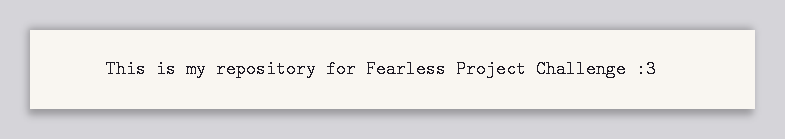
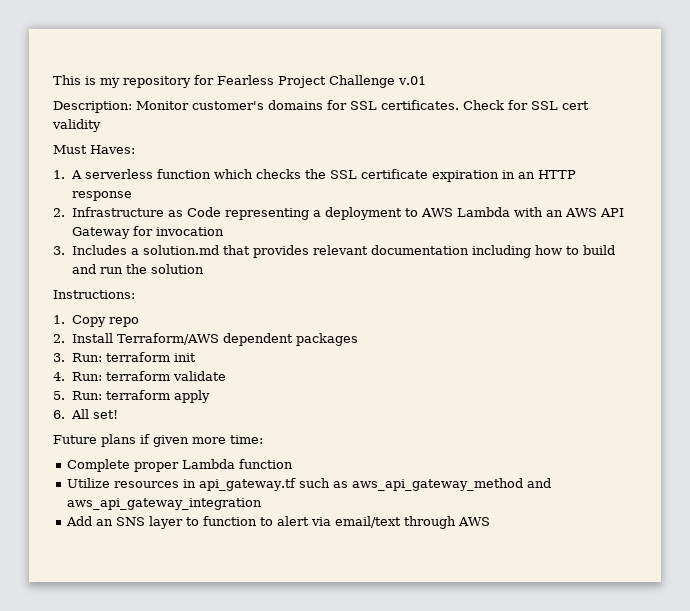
[636,60,656,78] :3 -> [398,76,426,85] [53,100,589,113] [52,119,101,132] [53,145,135,154] [53,169,576,182] [71,191,132,201] [53,207,624,220] [71,226,224,239] [53,245,615,258] [71,264,204,274] [53,290,135,299] [53,315,139,327] [53,333,359,346] [53,352,196,362] [53,371,226,381] [53,390,210,403] [53,409,118,419] [53,434,263,447] [67,459,294,472] [67,478,552,491] [67,498,263,510] [66,516,491,529] v.01 // Description: Monitor customer's domains for SSL certificates. Check for SSL cert validity // Must Haves: // 1. A serverless function which checks the SSL certificate expiration in an HTTP response // 2. Infrastructure as Code representing a deployment to AWS Lambda with an AWS API Gateway for invocation // 3. Includes a solution.md that provides relevant documentation including how to build and run the solution // Instructions: // 1. Copy repo // 2. Install Terraform/AWS dependent packages // 3. Run: terraform init // 4. Run: terraform validate // 5. Run: terraform apply // 6. All set! // Future plans if given more time: // Complete proper Lambda function // Utilize resources in api_gateway.tf such as aws_api_gateway_method and aws_api_gateway_integration // Add an SNS layer to function to alert via email/text through AWS

